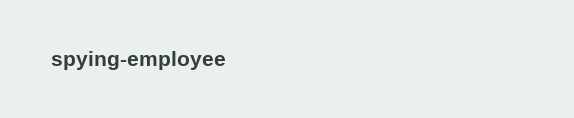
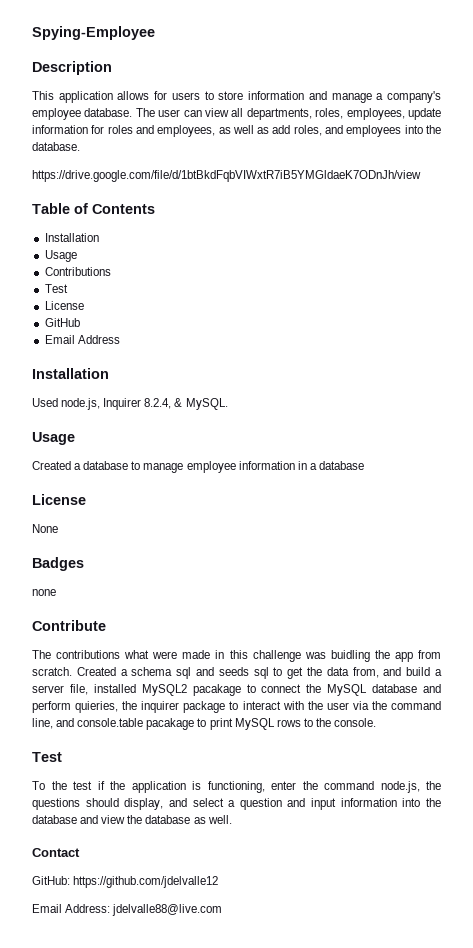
[51,51,226,70] spying-employee -> [32,26,155,40] [32,61,112,75] [32,91,441,103] [32,108,441,120] [32,125,442,137] [32,142,80,151] [32,170,421,182] [32,203,155,214] [44,233,99,242] [44,250,77,262] [44,267,111,276] [44,284,68,293] [44,301,84,310] [44,318,80,327] [44,335,120,344] [32,368,109,379] [32,398,228,410] [32,432,75,445] [32,461,364,473] [32,494,86,505] [32,524,58,533] [32,557,84,571] [32,589,56,596] [32,620,106,631] [32,650,441,662] [32,667,443,679] [32,684,441,696] [32,701,441,713] [32,718,377,730] [32,752,62,762] [32,781,441,793] [32,798,441,810] [32,815,232,824] [32,848,80,857] [32,876,219,888] [32,904,223,916] Spying-Employee // Description // This application allows for users to store information and manage a company's employee database. The user can view all departments, roles, employees, update information for roles and employees, as well as add roles, and employees into the database. // https://drive.google.com/file/d/1btBkdFqbVIWxtR7iB5YMGldaeK7ODnJh/view // Table of Contents // Installation // Usage // Contributions // Test // License // GitHub // Email Address // Installation // Used node.js, Inquirer 8.2.4, & MySQL. // Usage // Created a database to manage employee information in a database // License // None // Badges // none // Contribute // The contributions what were made in this challenge was buidling the app from scratch. Created a schema sql and seeds sql to get the data from, and build a server file, installed MySQL2 pacakage to connect the MySQL database and perform quieries, the inquirer package to interact with the user via the command line, and console.table pacakage to print MySQL rows to the console. // Test // To the test if the application is functioning, enter the command node.js, the questions should display, and select a question and input information into the database and view the database as well. // Contact // GitHub: https://github.com/jdelvalle12 // Email Address: jdelvalle88@live.com

